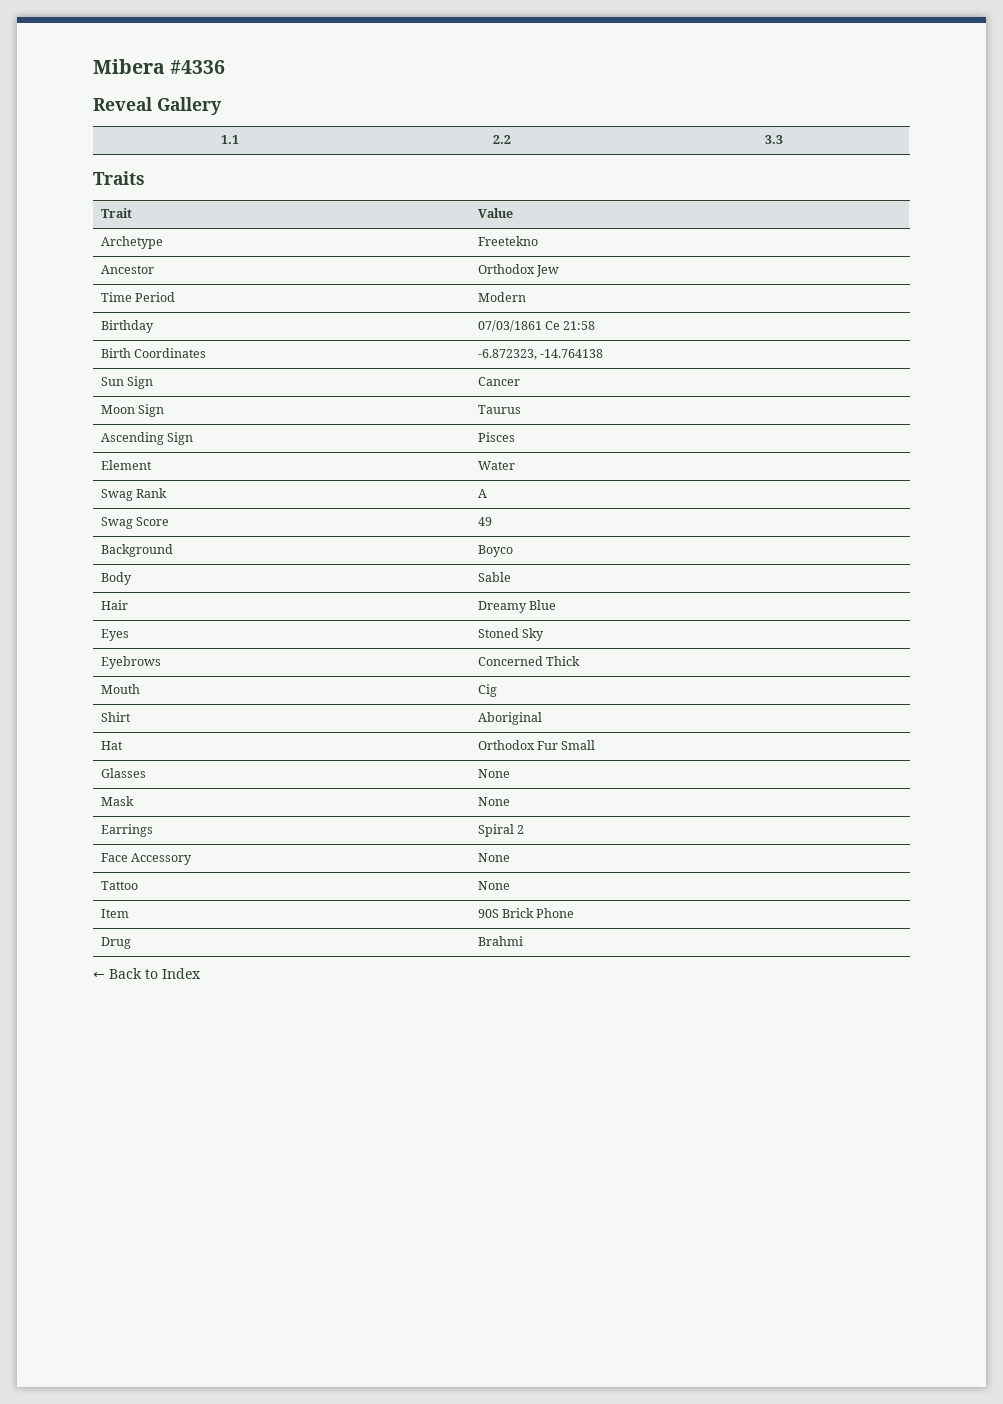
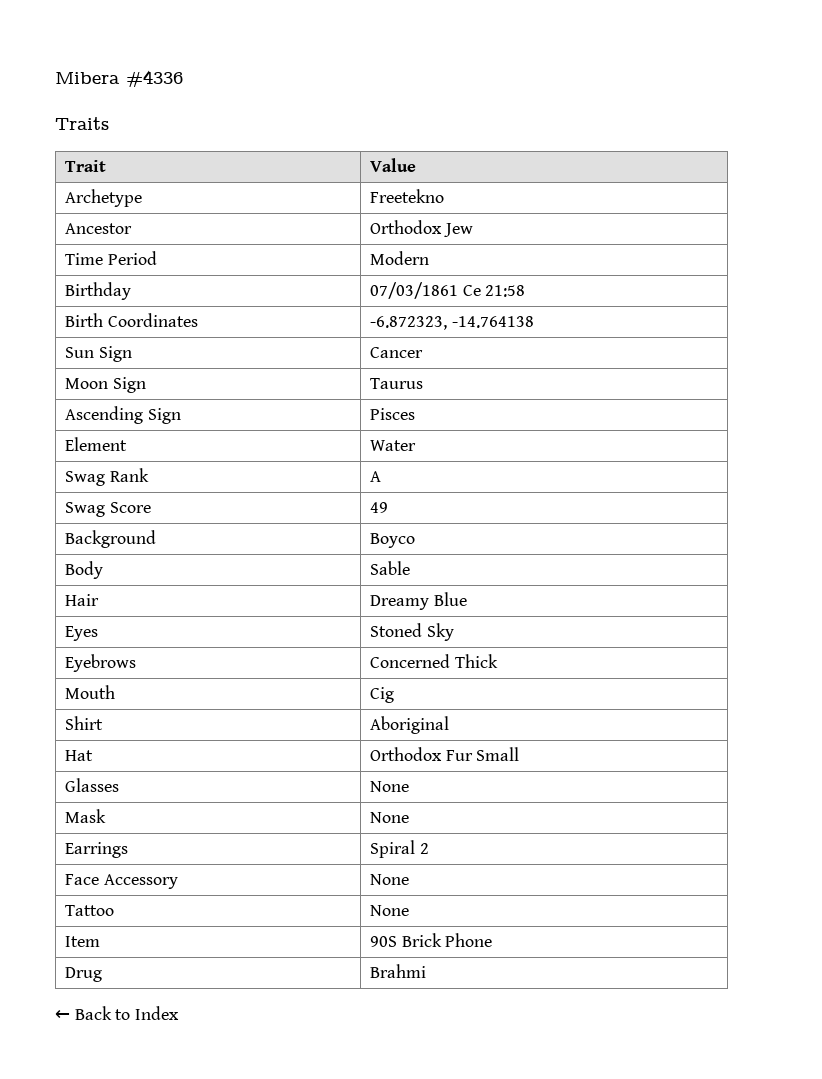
[93,97,222,115] [220,135,239,144] [492,135,511,144] [764,135,783,144] // Reveal Gallery // 1.1 | 2.2 | 3.3 -> (183, 78) none

